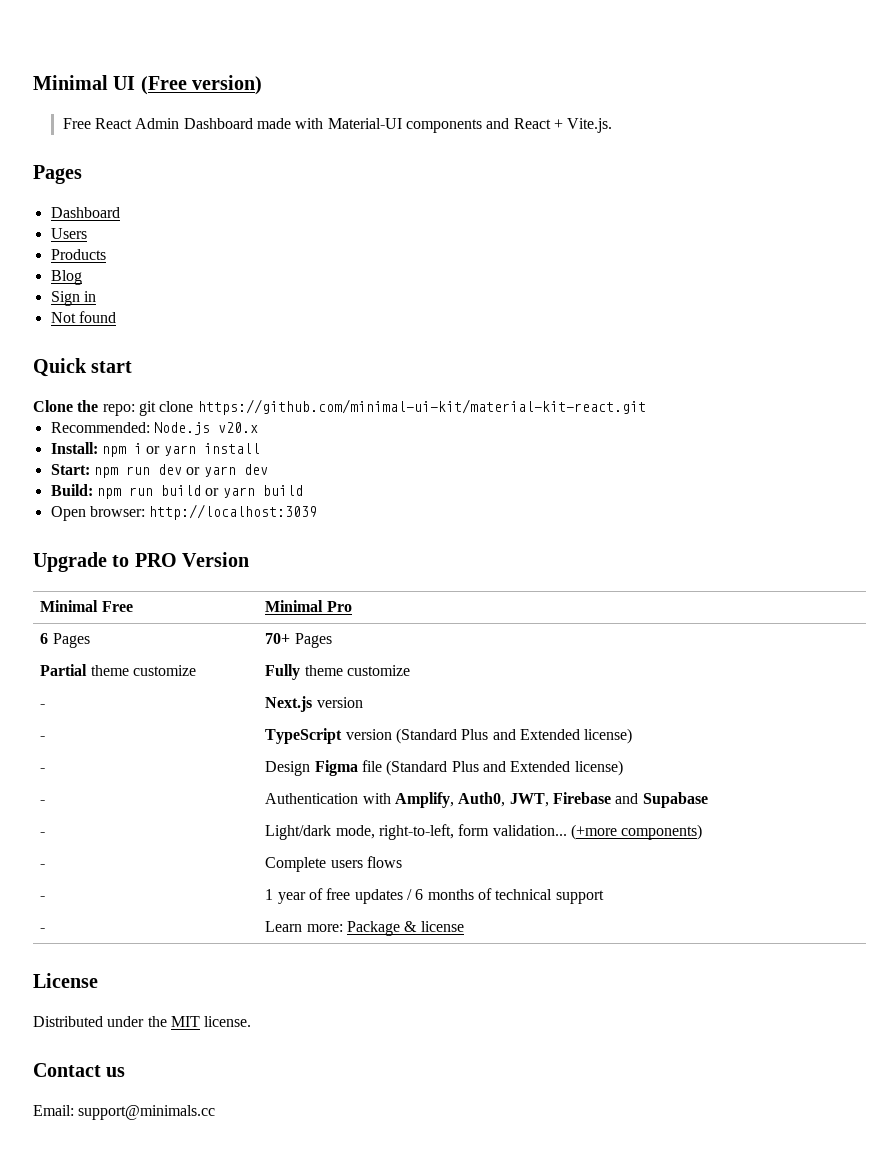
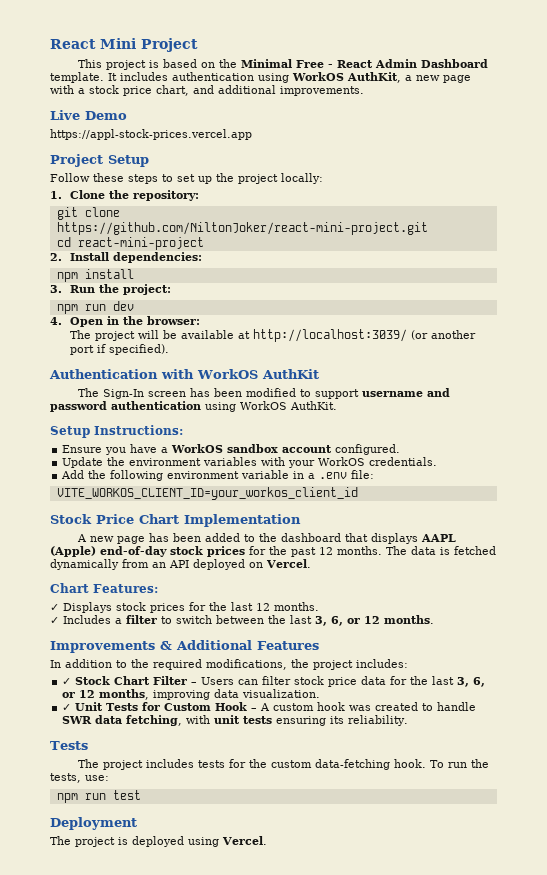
[33,75,263,95] [62,118,613,133] [33,165,82,184] [50,207,120,218] [50,228,87,239] [50,249,106,260] [50,270,82,285] [50,291,96,306] [50,311,116,323] [33,358,133,377] Minimal UI (Free version) // Free React Admin Dashboard made with Material-UI components and React + Vite.js. // Pages // Dashboard // Users // Products // Blog // Sign in // Not found // Quick start // -> [50,38,198,52] [78,59,489,70] [50,72,471,83] [50,85,364,96] [50,110,127,120] [50,129,252,140] [50,154,149,167] [50,173,323,184] [50,191,62,199] React Mini Project // This project is based on the Minimal Free - React Admin Dashboard template. It includes authentication using WorkOS AuthKit, a new page with a stock price chart, and additional improvements. // Live Demo // https://appl-stock-prices.vercel.app // Project Setup // Follow these steps to set up the project locally: // 1.
[102,404,135,416] repo: -> [133,190,200,201] repository: //
[197,399,646,415] [50,422,258,435] [50,442,260,457] [50,464,268,478] [50,484,303,499] [50,504,318,521] [33,552,250,572] [40,600,133,612] [265,600,352,612] [40,633,90,648] [265,633,332,648] [40,664,196,676] [265,664,410,680] [40,704,46,708] [265,696,363,712] [40,736,46,740] [265,728,633,744] [40,768,46,772] [265,760,623,776] [40,800,46,804] [265,792,708,808] [40,832,46,836] [265,824,703,840] [40,864,46,868] [265,856,402,872] [40,896,46,900] [265,888,604,904] [40,928,46,932] [265,921,464,936] [33,973,98,988] [33,1016,252,1027] [33,1063,126,1077] [33,1105,216,1120] https://github.com/minimal-ui-kit/material-kit-react.git // Recommended: Node.js v20.x // Install: npm i or yarn install // Start: npm run dev or yarn dev // Build: npm run build or yarn build // Open browser: http://localhost:3039 // Upgrade to PRO Version // Minimal Free | Minimal Pro // 6 Pages | 70+ Pages // Partial theme customize | Fully theme customize // - | Next.js version // - | TypeScript version (Standard Plus and Extended license) // - | Design Figma file (Standard Plus and Extended license) // - | Authentication with Amplify, Auth0, JWT, Firebase and Supabase // - | Light/dark mode, right-to-left, form validation... (+more components) // - | Complete users flows // - | 1 year of free updates / 6 months of technical support // - | Learn more: Package & license // License // Distributed under the MIT license. // Contact us // Email: support@minimals.cc -> [56,222,428,235] [56,237,204,250] [50,252,203,263] [56,269,134,282] [50,284,172,295] [56,301,134,314] [50,316,201,327] [70,329,477,342] [70,344,170,355] [49,369,319,379] [78,388,451,399] [50,401,337,412] [50,425,183,438] [62,444,401,455] [62,457,438,468] [61,470,375,481] [56,487,358,500] [50,514,301,527] [77,533,457,544] [50,546,496,557] [50,559,311,570] [50,583,158,593] [50,602,319,613] [50,615,434,626] [50,640,319,653] [50,659,408,670] [62,676,486,687] [62,689,321,700] [62,702,477,711] [62,715,409,726] [50,741,88,750] [78,759,490,770] [50,773,109,783] [56,790,141,803] [50,817,137,830] [50,836,267,847] https://github.com/NiltonJoker/react-mini-project.git // cd react-mini-project // 2. Install dependencies: // npm install // 3. Run the project: // npm run dev // 4. Open in the browser: // The project will be available at http://localhost:3039/ (or another port if specified). // Authentication with WorkOS AuthKit // The Sign-In screen has been modified to support username and password authentication using WorkOS AuthKit. // Setup Instructions: // Ensure you have a WorkOS sandbox account configured. // Update the environment variables with your WorkOS credentials. // Add the following environment variable in a .env file: // VITE_WORKOS_CLIENT_ID=your_workos_client_id // Stock Price Chart Implementation // A new page has been added to the dashboard that displays AAPL (Apple) end-of-day stock prices for the past 12 months. The data is fetched dynamically from an API deployed on Vercel. // Chart Features: // ✓ Displays stock prices for the last 12 months. // ✓ Includes a filter to switch between the last 3, 6, or 12 months. // Improvements & Additional Features // In addition to the required modifications, the project includes: // ✓ Stock Chart Filter – Users can filter stock price data for the last 3, 6, or 12 months, improving data visualization. // ✓ Unit Tests for Custom Hook – A custom hook was created to handle SWR data fetching, with unit tests ensuring its reliability. // Tests // The project includes tests for the custom data-fetching hook. To run the tests, use: // npm run test // Deployment // The project is deployed using Vercel.

